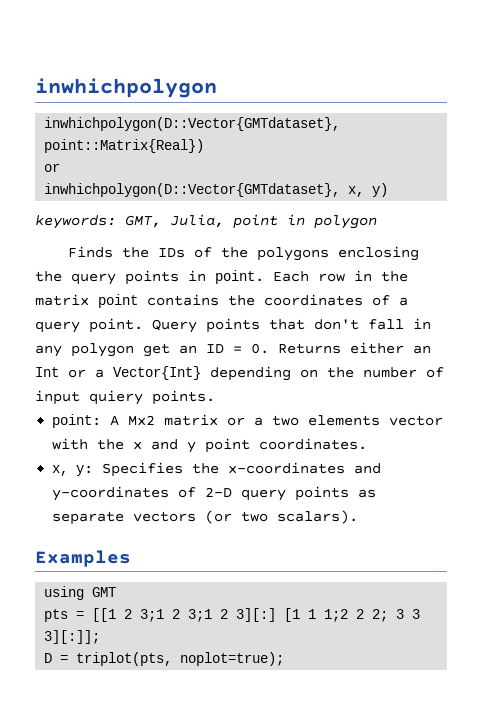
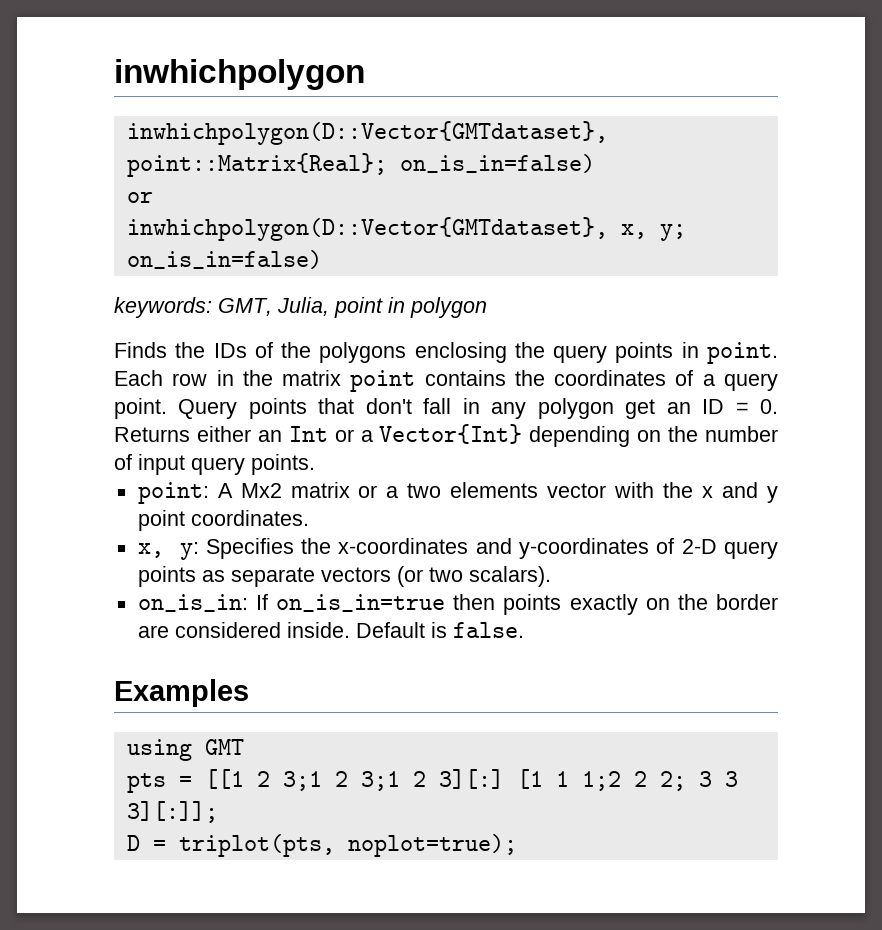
[44,139,205,153] point::Matrix{Real}) -> [126,153,595,177] point::Matrix{Real}; on_is_in=false)
[372,183,389,197] y) -> [659,224,686,241] [126,250,322,269] y; on_is_in=false)
[89,390,143,405] quiery -> [191,457,245,475] query
(359, 517) none -> [137,594,779,615] [137,622,524,638] // on_is_in: If on_is_in=true then points exactly on the border are considered inside. Default is false.

